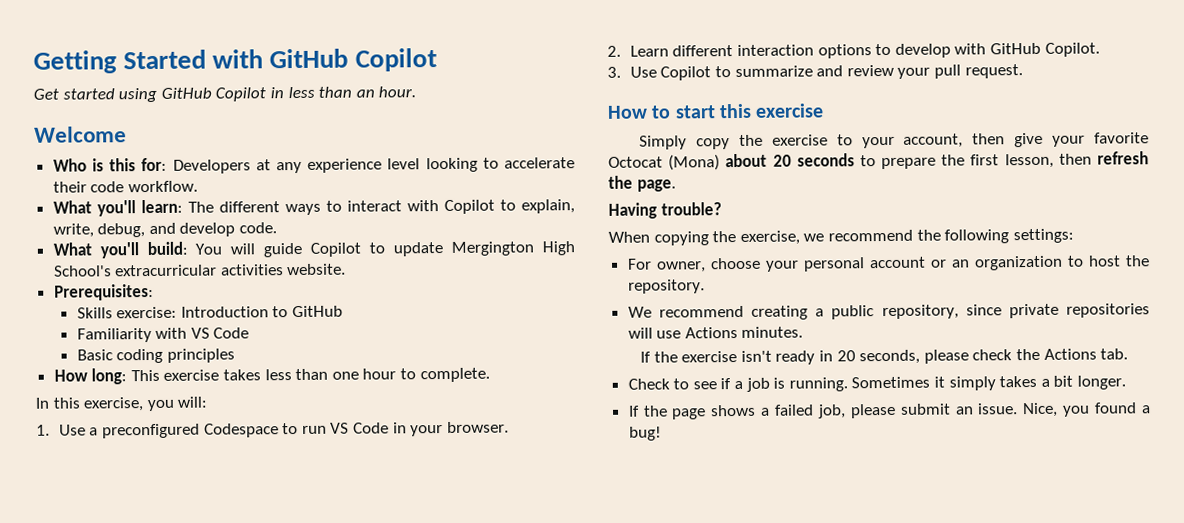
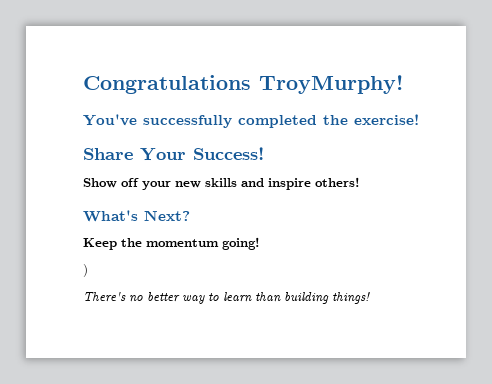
[33,48,437,74] [33,86,417,103] [34,126,127,143] [52,157,575,174] [52,180,198,193] [52,199,575,217] [52,222,278,238] [52,241,575,259] [53,263,347,277] [53,283,154,301] [76,305,343,319] [76,327,250,343] [76,348,235,364] [53,367,490,385] [35,396,208,412] [36,421,509,439] [607,42,1100,59] [607,64,1023,81] [607,103,825,119] [639,132,1149,150] [608,151,1149,171] [608,175,676,192] [608,202,722,219] [608,228,1074,246] [626,255,1150,273] [627,279,705,294] [627,303,1150,320] [627,326,804,339] [640,348,1129,365] [627,375,1126,392] [627,402,1151,420] [628,426,662,441] Getting Started with GitHub Copilot // Get started using GitHub Copilot in less than an hour. // Welcome // Who is this for: Developers at any experience level looking to accelerate their code workflow. // What you'll learn: The different ways to interact with Copilot to explain, write, debug, and develop code. // What you'll build: You will guide Copilot to update Mergington High School's extracurricular activities website. // Prerequisites: // Skills exercise: Introduction to GitHub // Familiarity with VS Code // Basic coding principles // How long: This exercise takes less than one hour to complete. // In this exercise, you will: // 1. Use a preconfigured Codespace to run VS Code in your browser. // 2. Learn different interaction options to develop with GitHub Copilot. // 3. Use Copilot to summarize and review your pull request. // How to start this exercise // Simply copy the exercise to your account, then give your favorite Octocat (Mona) about 20 seconds to prepare the first lesson, then refresh the page. // Having trouble? // When copying the exercise, we recommend the following settings: // For owner, choose your personal account or an organization to host the repository. // We recommend creating a public repository, since private repositories will use Actions minutes. // If the exercise isn't ready in 20 seconds, please check the Actions tab. // Check to see if a job is running. Sometimes it simply takes a bit longer. // If the page shows a failed job, please submit an issue. Nice, you found a bug! -> [83,75,403,94] [83,114,419,128] [83,147,264,161] [83,177,360,190] [83,210,190,222] [83,237,260,250] [83,264,88,277] [83,292,370,304] Congratulations TroyMurphy! // You've successfully completed the exercise! // Share Your Success! // Show off your new skills and inspire others! // What's Next? // Keep the momentum going! // ) // There's no better way to learn than building things!

